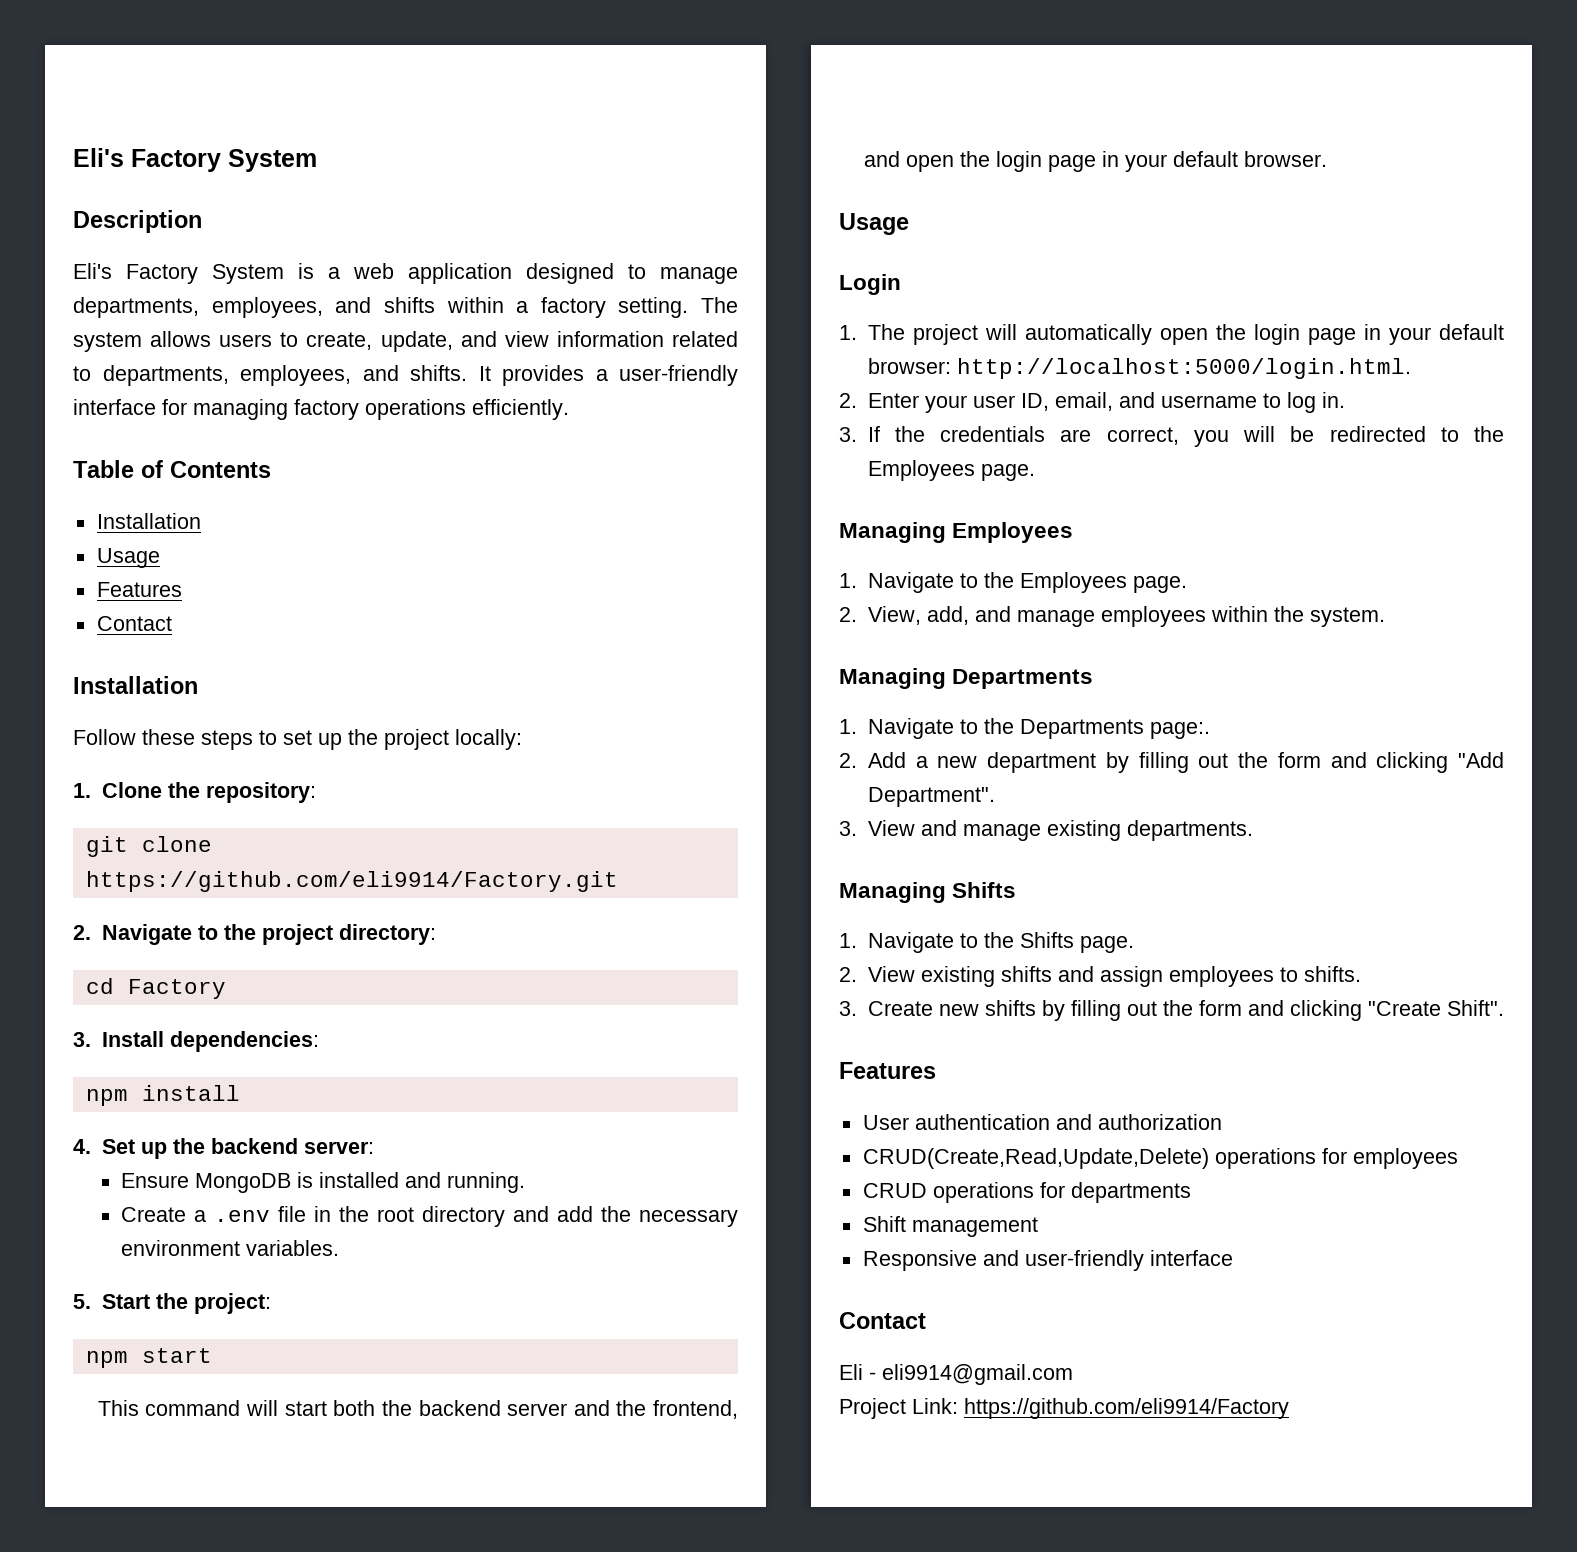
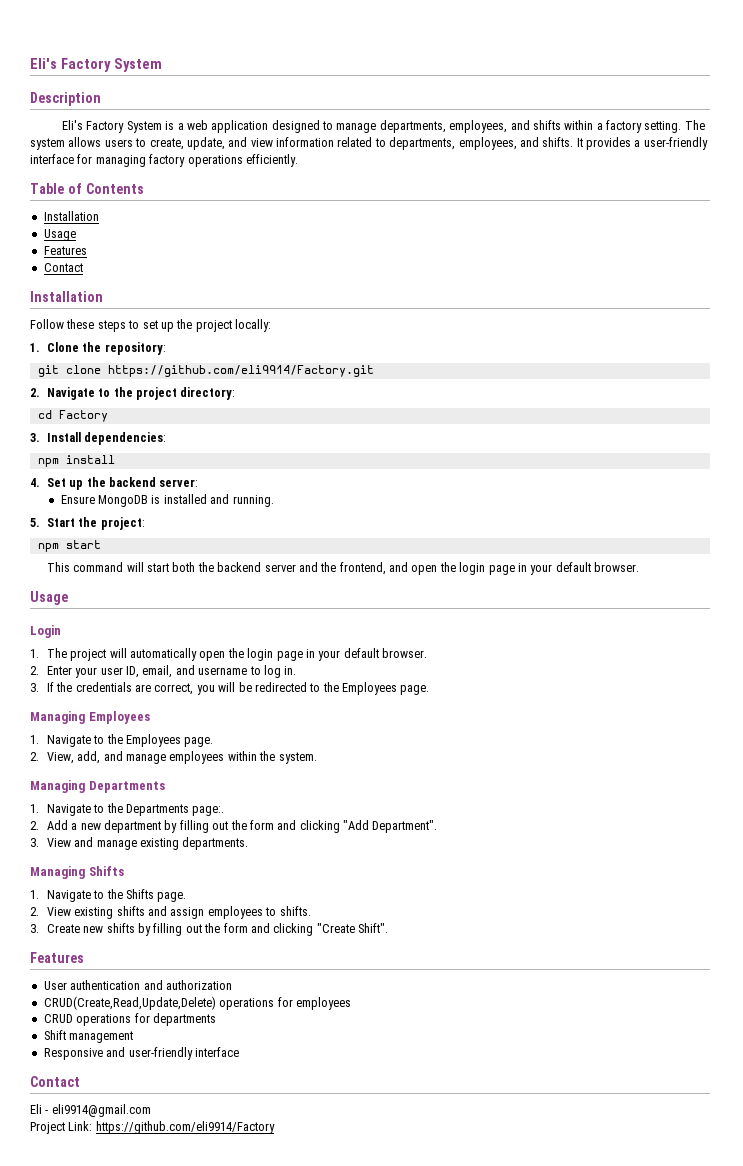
[121,1206,738,1227] [121,1240,340,1256] // Create a .env file in the root directory and add the necessary environment variables. -> (274, 501) none
[867,358,1411,379] browser: http://localhost:5000/login.html. -> [382,648,428,658] browser.

